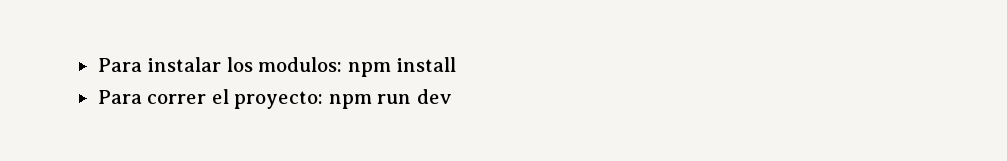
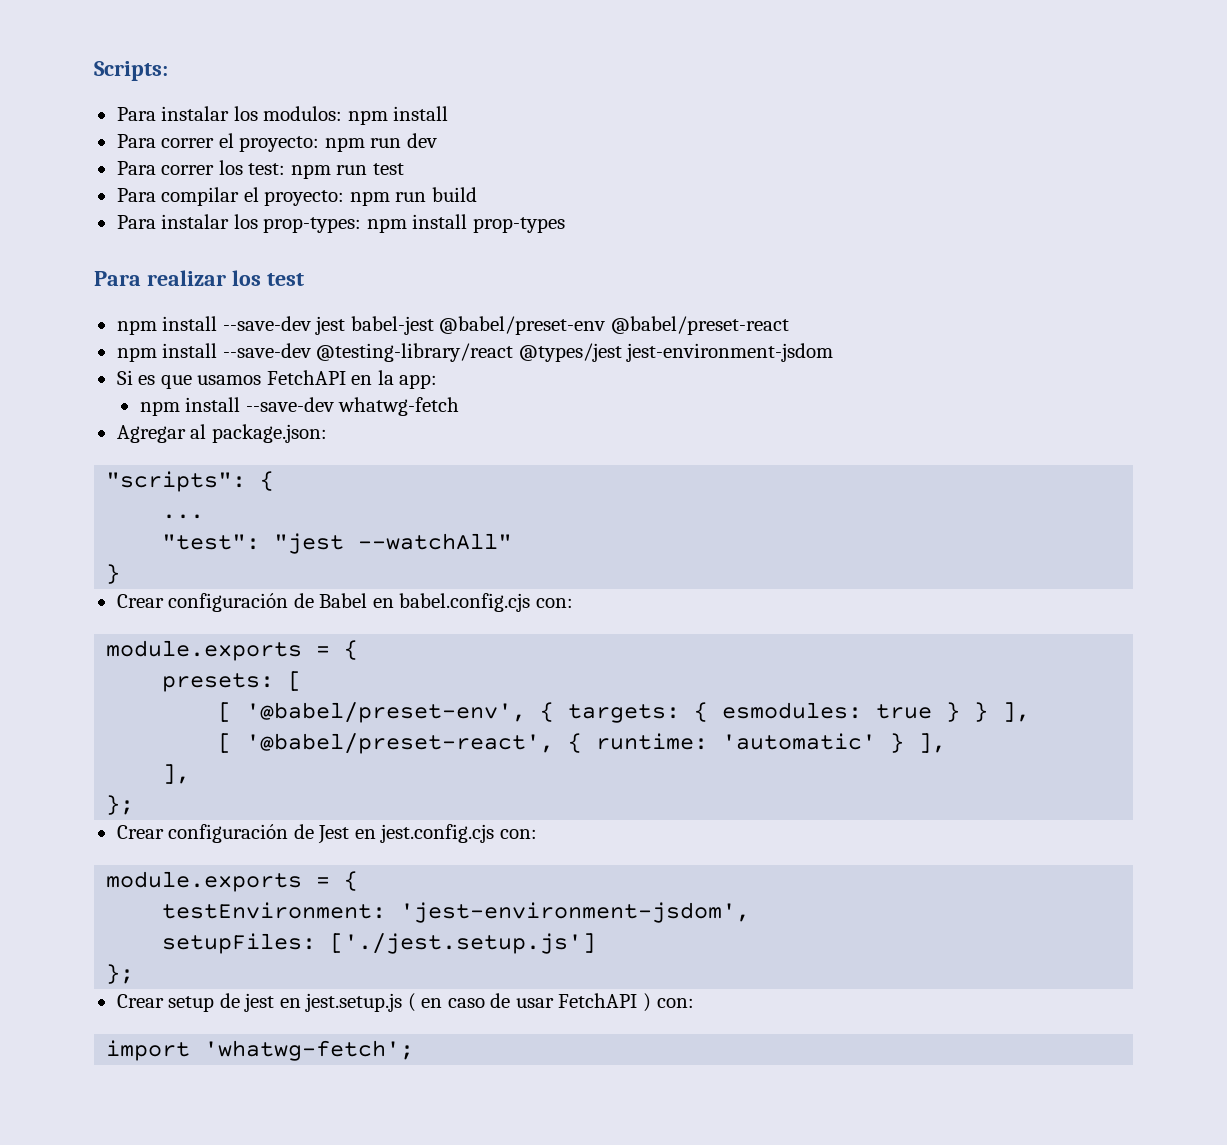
(97, 65) none -> [94,61,168,81] Scripts: //
(452, 96) none -> [116,160,404,179] [116,187,477,206] [116,214,565,233] [94,270,304,286] [116,316,789,335] [116,343,834,362] [116,370,438,389] [139,397,460,416] [116,424,327,443] [106,471,275,492] [162,514,205,519] [162,533,513,554] [106,564,121,584] [116,593,573,612] [106,640,359,661] [162,671,303,692] [218,702,1031,723] [218,733,947,754] [162,764,191,784] [106,795,135,815] [116,824,537,844] [106,871,359,892] [162,902,751,923] [162,933,597,954] [106,964,135,984] [116,993,694,1012] [106,1040,415,1061] // Para correr los test: npm run test // Para compilar el proyecto: npm run build // Para instalar los prop-types: npm install prop-types // Para realizar los test // npm install --save-dev jest babel-jest @babel/preset-env @babel/preset-react // npm install --save-dev @testing-library/react @types/jest jest-environment-jsdom // Si es que usamos FetchAPI en la app: // npm install --save-dev whatwg-fetch // Agregar al package.json: // "scripts": { // ... // "test": "jest --watchAll" // } // Crear configuración de Babel en babel.config.cjs con: // module.exports = { // presets: [ // [ '@babel/preset-env', { targets: { esmodules: true } } ], // [ '@babel/preset-react', { runtime: 'automatic' } ], // ], // }; // Crear configuración de Jest en jest.config.cjs con: // module.exports = { // testEnvironment: 'jest-environment-jsdom', // setupFiles: ['./jest.setup.js'] // }; // Crear setup de jest en jest.setup.js ( en caso de usar FetchAPI ) con: // import 'whatwg-fetch';

